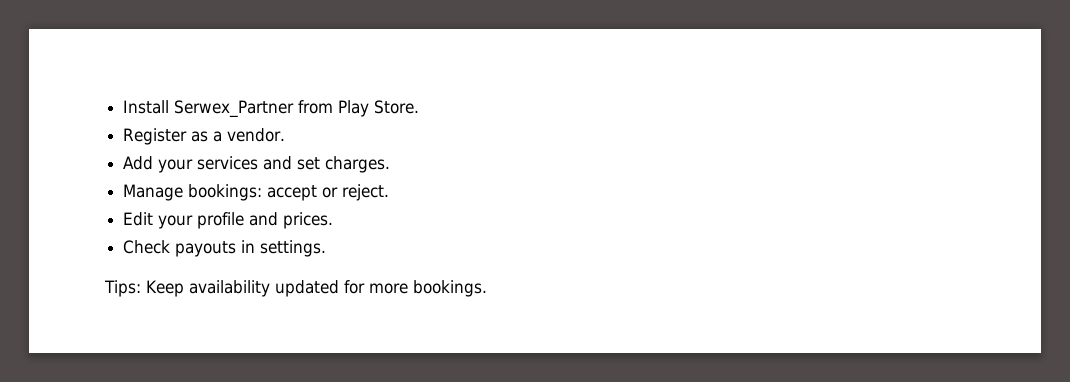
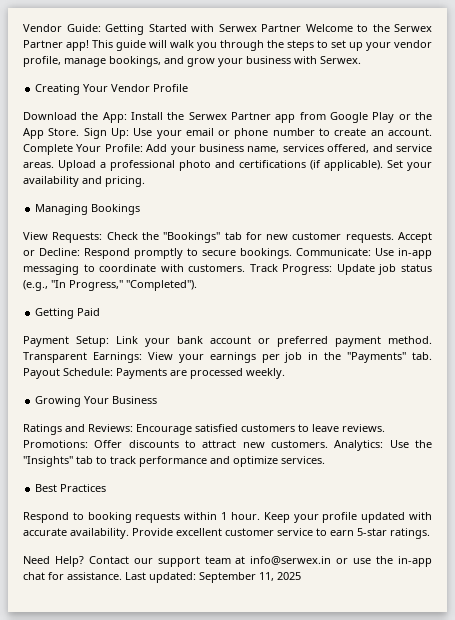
[123,100,420,118] [123,128,286,145] [123,156,391,173] [123,184,390,201] [123,212,334,229] [123,240,327,257] [104,280,487,297] Install Serwex_Partner from Play Store. // Register as a vendor. // Add your services and set charges. // Manage bookings: accept or reject. // Edit your profile and prices. // Check payouts in settings. // Tips: Keep availability updated for more bookings. -> [23,24,432,35] [23,40,432,51] [23,56,361,67] [35,84,189,95] [23,112,432,123] [23,128,433,139] [23,144,432,155] [23,160,432,171] [23,176,145,187] [35,204,141,215] [23,232,433,243] [23,248,432,259] [23,264,432,275] [23,280,197,291] [35,308,101,319] [23,336,432,347] [23,352,432,363] [23,368,285,379] [35,396,158,407] [23,424,385,435] [23,440,432,451] [23,456,325,467] [35,484,107,492] [23,512,432,523] [23,528,430,539] [23,556,433,567] [23,572,301,583] Vendor Guide: Getting Started with Serwex Partner Welcome to the Serwex Partner app! This guide will walk you through the steps to set up your vendor profile, manage bookings, and grow your business with Serwex. // Creating Your Vendor Profile // Download the App: Install the Serwex Partner app from Google Play or the App Store. Sign Up: Use your email or phone number to create an account. Complete Your Profile: Add your business name, services offered, and service areas. Upload a professional photo and certifications (if applicable). Set your availability and pricing. // Managing Bookings // View Requests: Check the "Bookings" tab for new customer requests. Accept or Decline: Respond promptly to secure bookings. Communicate: Use in-app messaging to coordinate with customers. Track Progress: Update job status (e.g., "In Progress," "Completed"). // Getting Paid // Payment Setup: Link your bank account or preferred payment method. Transparent Earnings: View your earnings per job in the "Payments" tab. Payout Schedule: Payments are processed weekly. // Growing Your Business // Ratings and Reviews: Encourage satisfied customers to leave reviews. Promotions: Offer discounts to attract new customers. Analytics: Use the "Insights" tab to track performance and optimize services. // Best Practices // Respond to booking requests within 1 hour. Keep your profile updated with accurate availability. Provide excellent customer service to earn 5-star ratings. // Need Help? Contact our support team at info@serwex.in or use the in-app chat for assistance. Last updated: September 11, 2025

